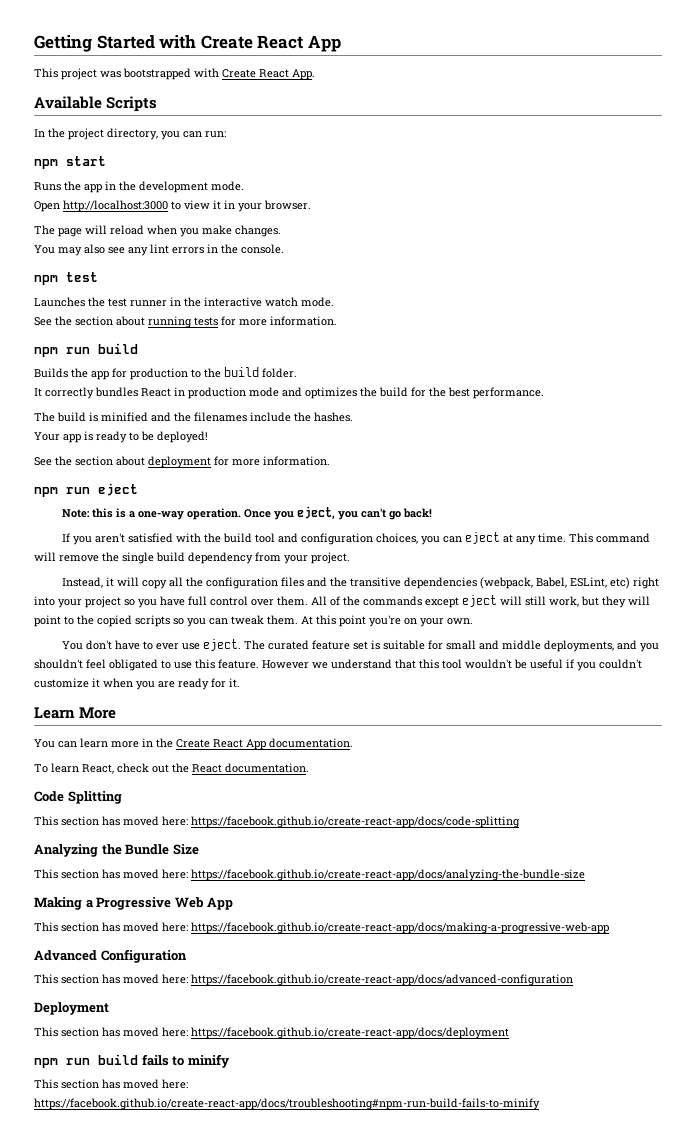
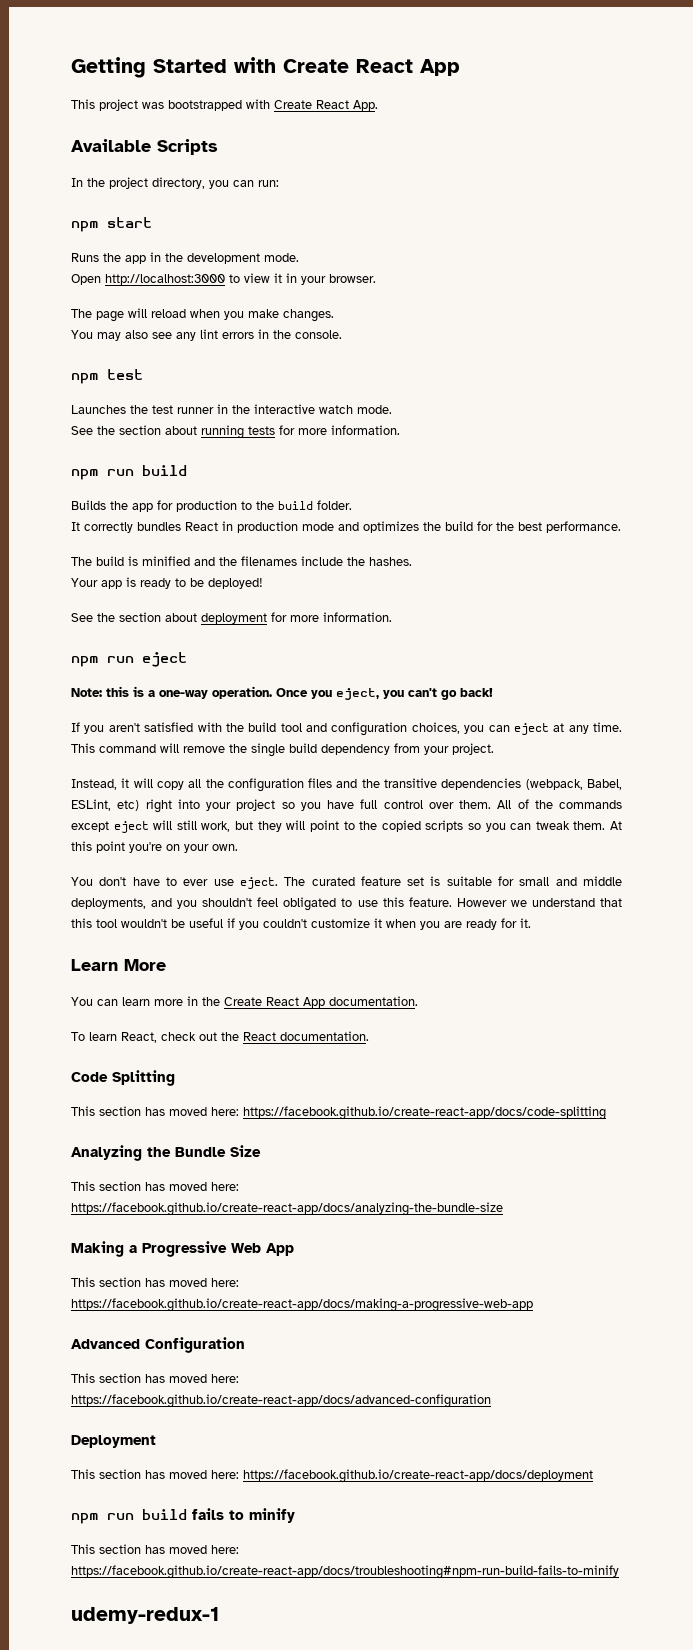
(540, 1104) none -> [71,1607,219,1624] // udemy-redux-1

